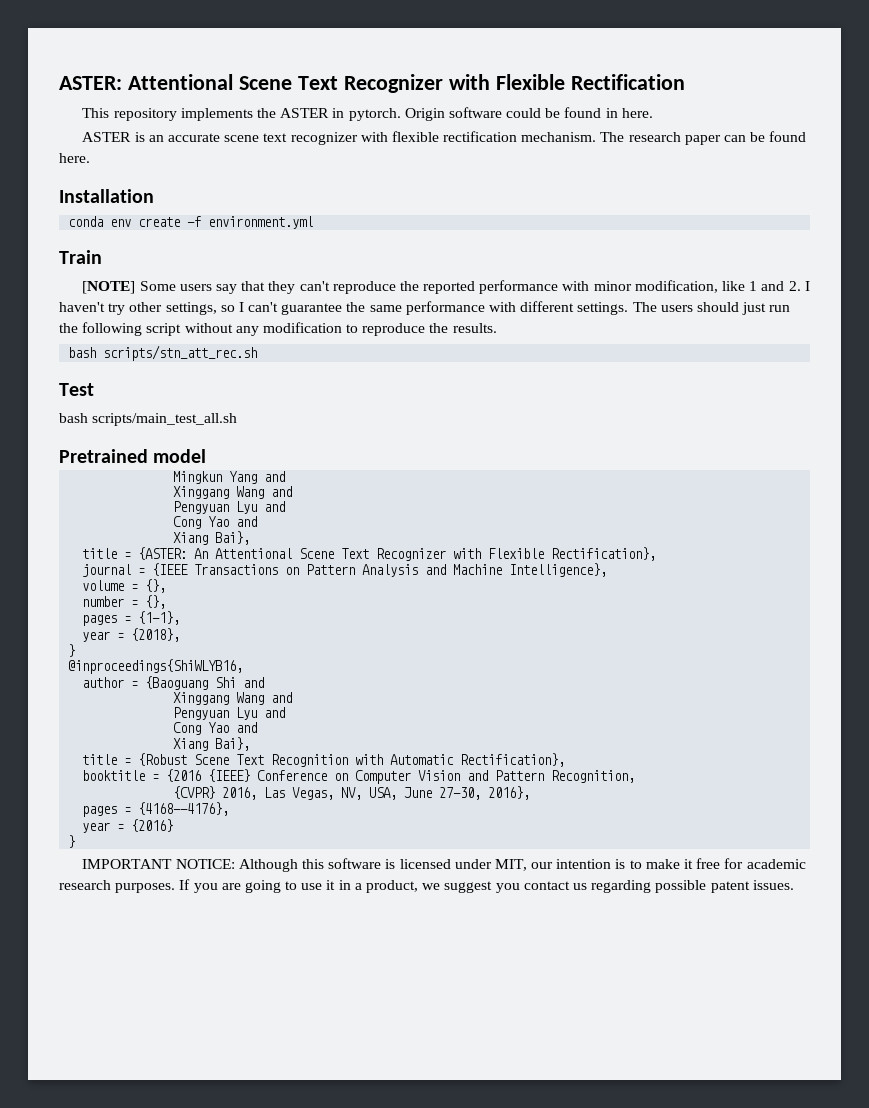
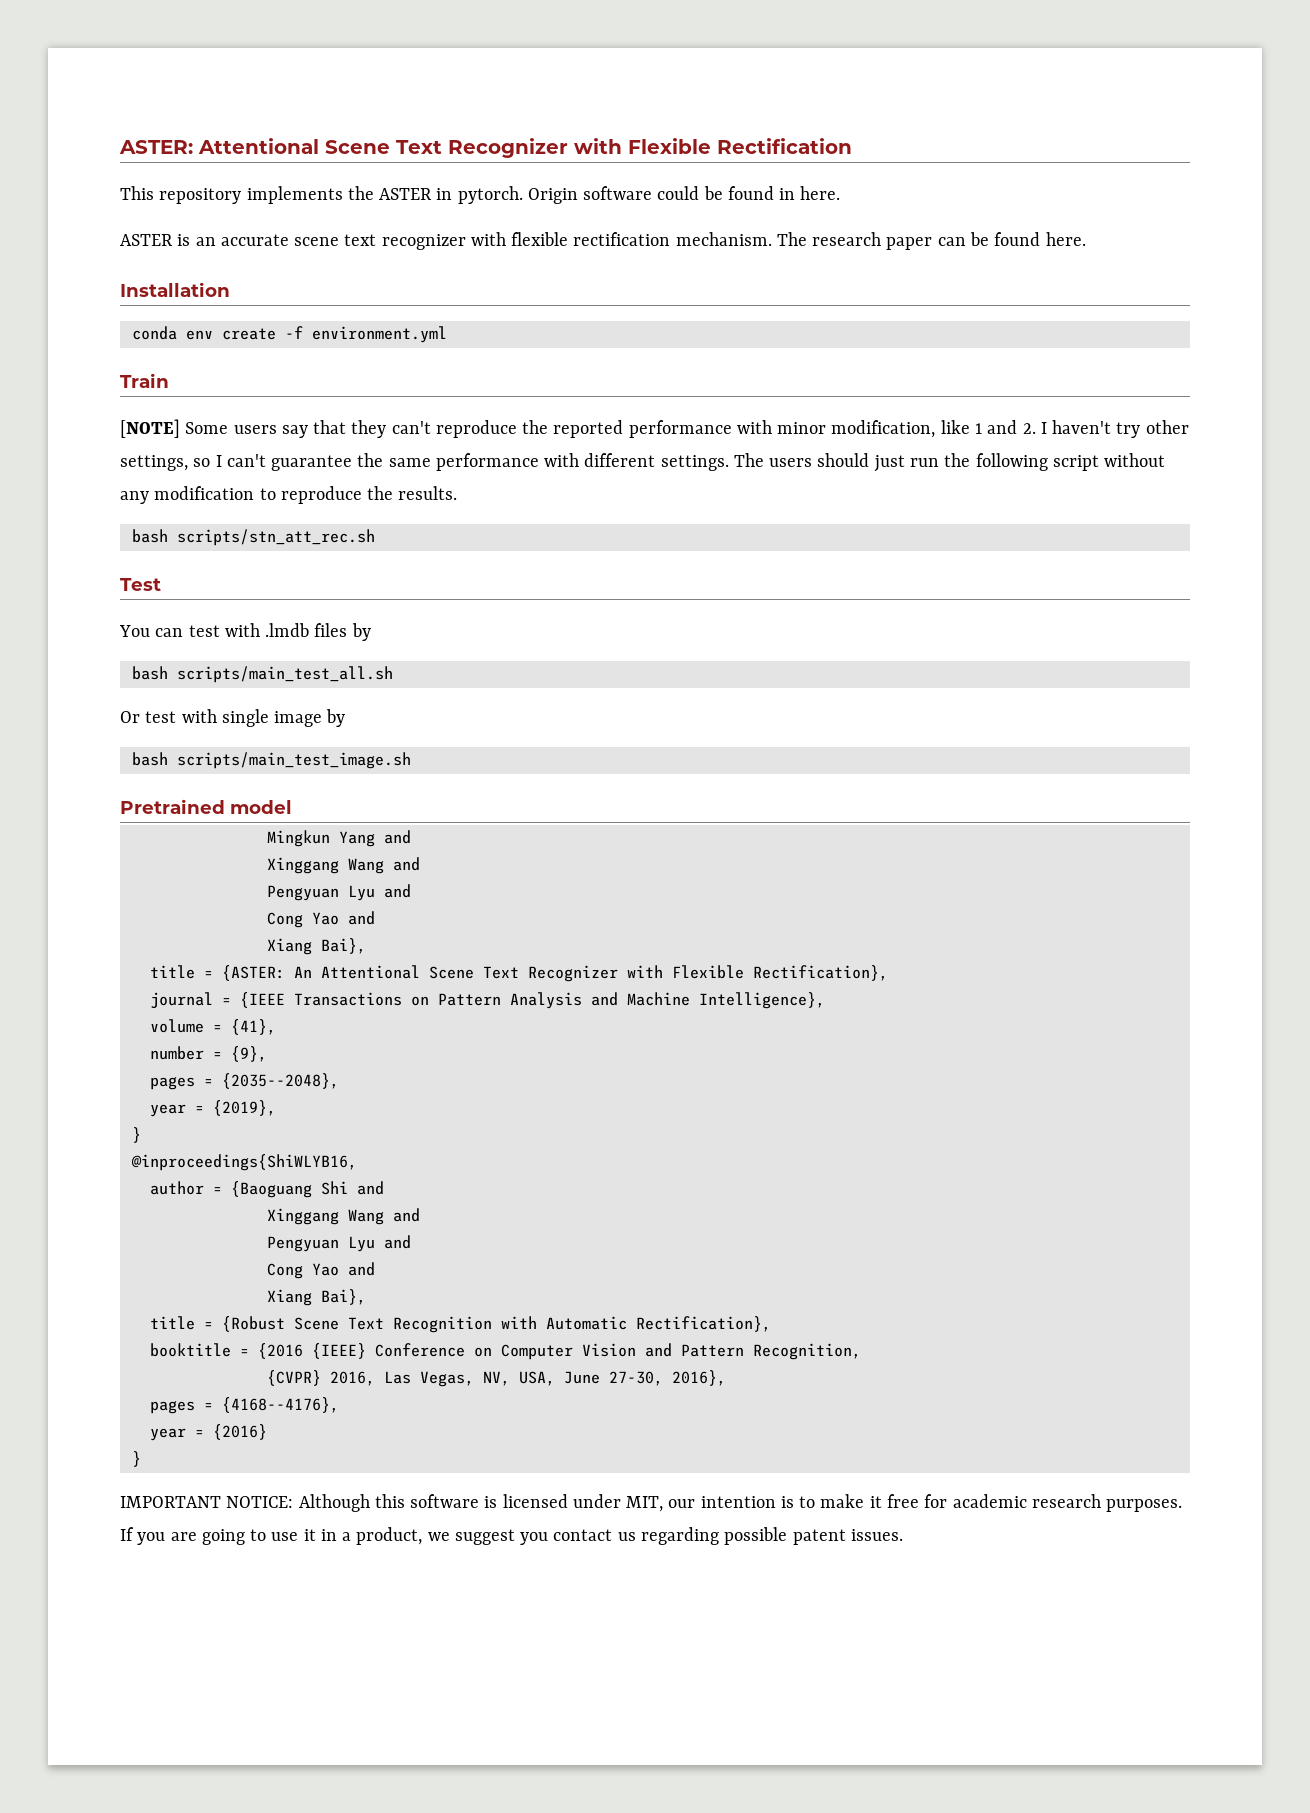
[59,413,238,426] bash scripts/main_test_all.sh -> [119,623,371,641] [131,666,393,683] [120,709,346,727] [131,752,411,769] You can test with .lmdb files by // bash scripts/main_test_all.sh // Or test with single image by // bash scripts/main_test_image.sh
[145,579,167,593] {}, -> [230,1019,276,1035] {41},
[145,595,167,609] [82,611,181,626] [82,628,181,642] {}, // pages = {1-1}, // year = {2018}, -> [230,1046,267,1062] [149,1073,339,1090] [149,1100,276,1117] {9}, // pages = {2035--2048}, // year = {2019},

